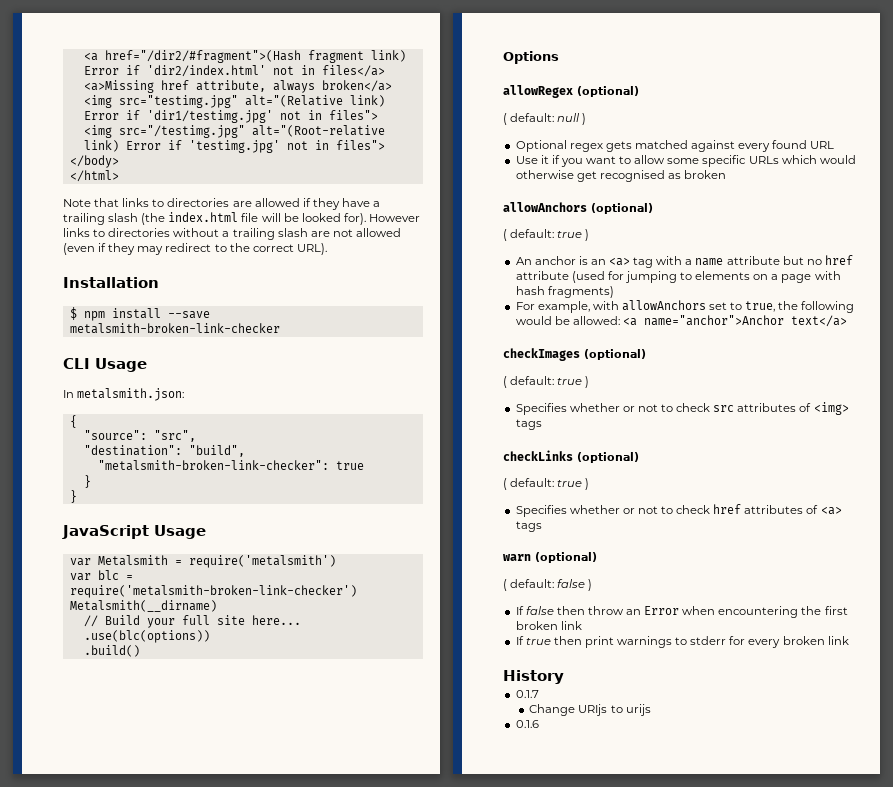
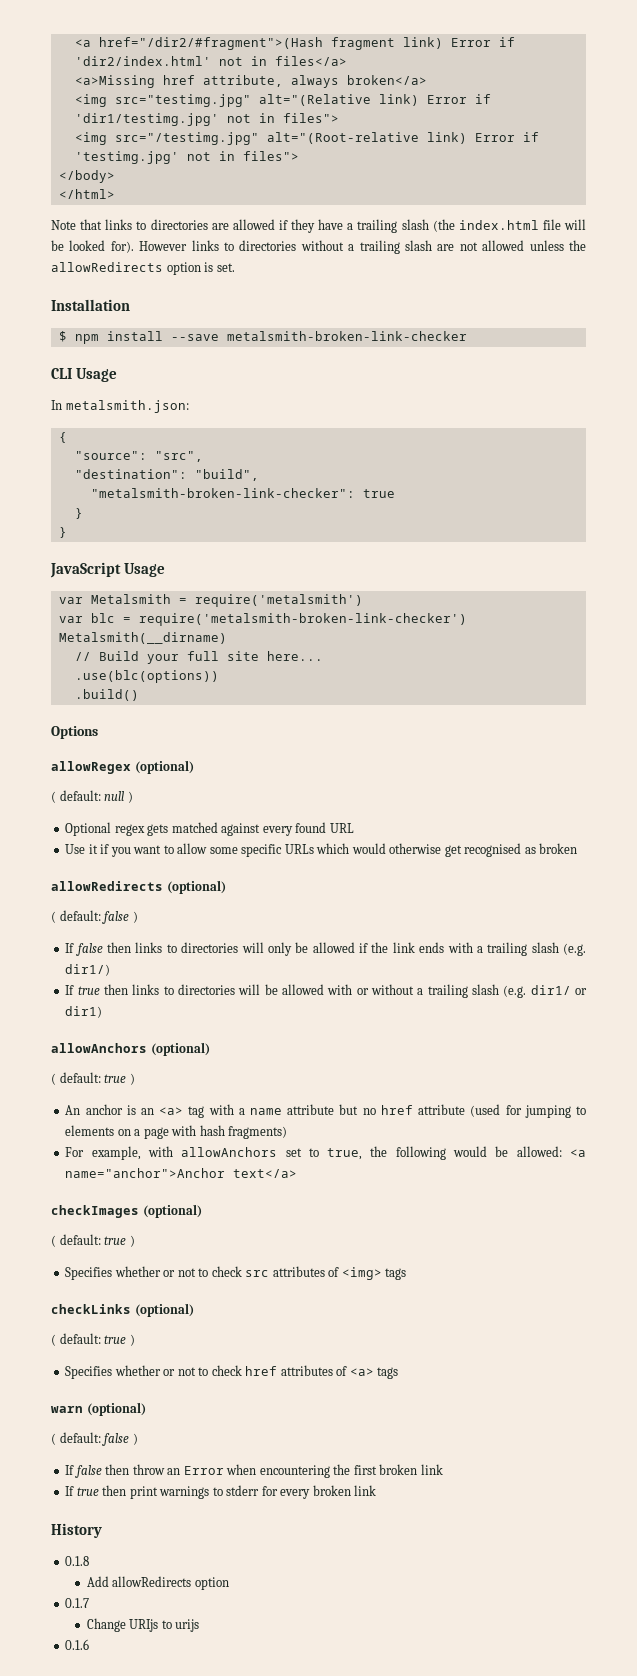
[63,243,327,255] (even if they may redirect to the correct URL). -> [529,240,586,251] [51,262,235,275] unless the allowRedirects option is set.
(727, 174) none -> [51,880,226,894] [51,910,138,924] [65,942,586,956] [65,964,111,976] [65,984,587,998] [65,1006,103,1018] // allowRedirects (optional) // ( default: false ) // If false then links to directories will only be allowed if the link ends with a trailing slash (e.g. dir1/) // If true then links to directories will be allowed with or without a trailing slash (e.g. dir1/ or dir1)
(564, 677) none -> [65,1556,90,1566] [86,1576,229,1590] // 0.1.8 // Add allowRedirects option

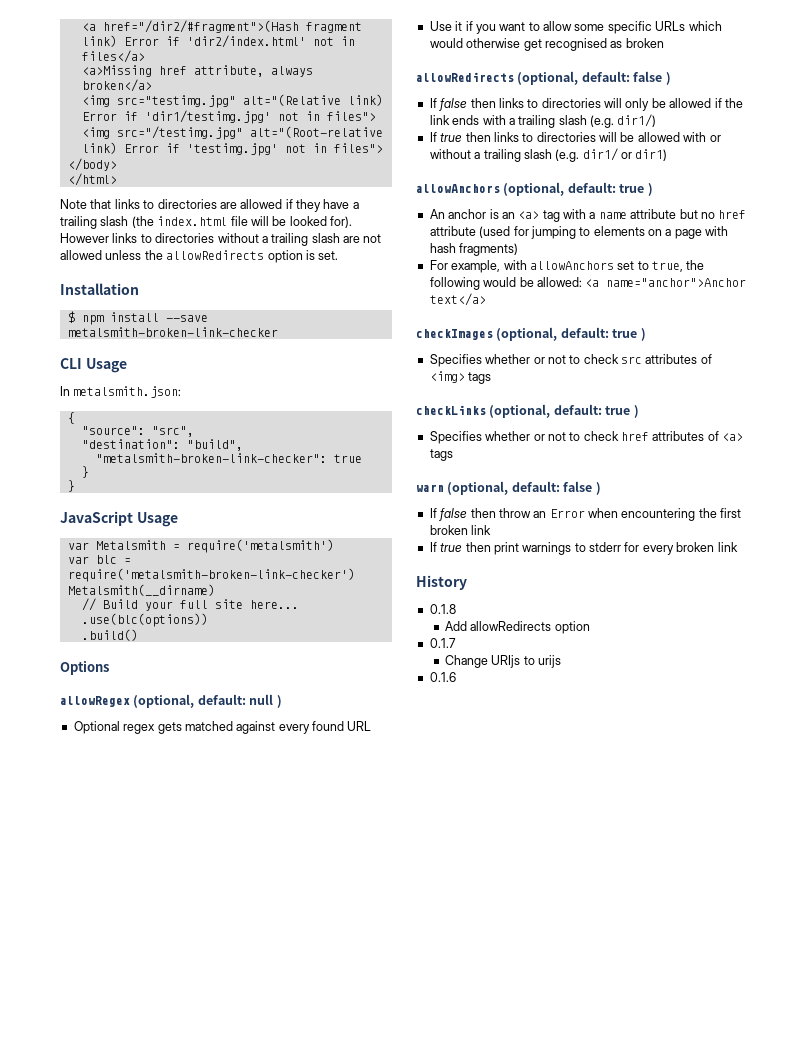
[134,760,194,774] [51,791,56,803] (optional) // ( -> [133,694,195,708] (optional,
[166,880,226,894] [51,911,56,923] (optional) // ( -> [517,71,579,85] (optional,
[150,1042,210,1056] [51,1073,56,1085] (optional) // ( -> [503,182,565,196] (optional,
[142,1204,202,1218] [51,1235,56,1247] (optional) // ( -> [496,327,558,341] (optional,
[134,1303,194,1317] [51,1334,56,1346] (optional) // ( -> [489,404,551,418] (optional,
[86,1402,146,1416] [51,1433,56,1445] (optional) // ( -> [447,481,509,495] (optional,

